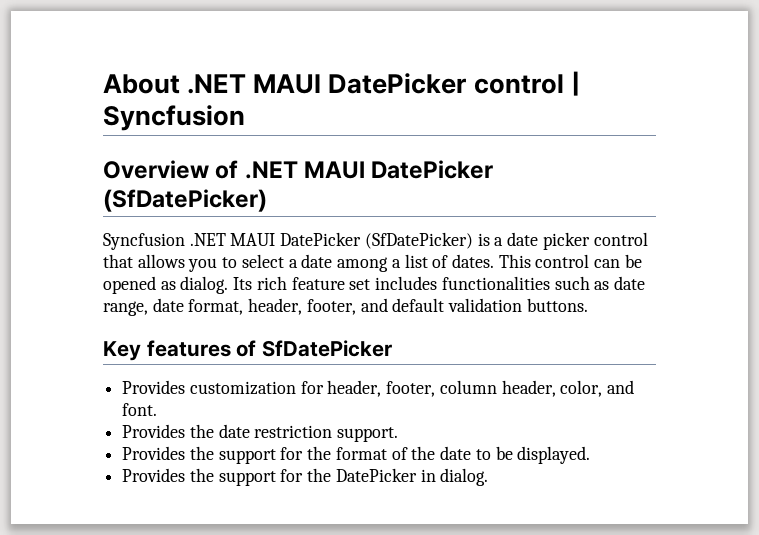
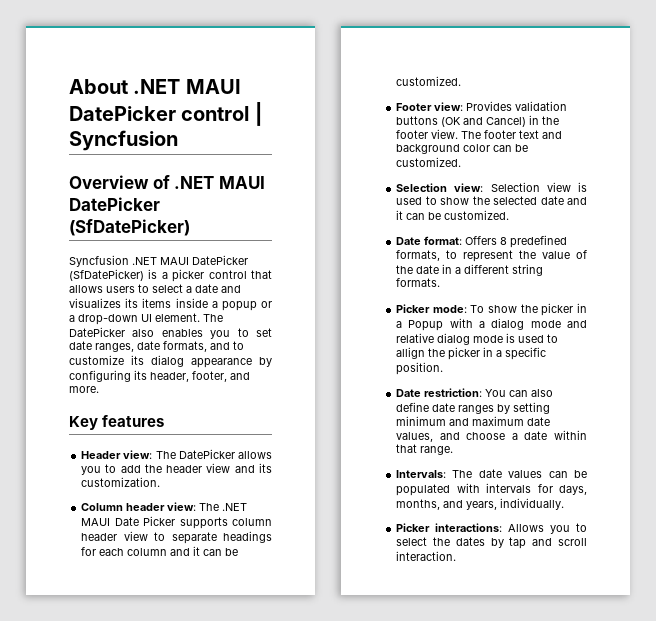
[507,232,539,246] date -> (168, 275) none
[188,258,218,272] you -> [106,286,135,293] users
[337,254,642,272] [103,276,645,294] [103,298,588,316] [103,340,393,361] [122,380,635,397] [122,403,158,416] [122,424,399,442] [122,446,591,464] [122,468,489,486] among a list of dates. This control can be opened as dialog. Its rich feature set includes functionalities such as date range, date format, header, footer, and default validation buttons. // Key features of SfDatePicker // Provides customization for header, footer, column header, color, and font. // Provides the date restriction support. // Provides the support for the format of the date to be displayed. // Provides the support for the DatePicker in dialog. -> [221,285,241,293] [69,298,272,311] [69,313,223,325] [69,327,272,339] [69,341,244,352] [69,355,272,368] [69,370,250,382] [69,386,99,393] [69,415,165,430] [81,449,272,459] [81,463,272,475] [81,477,161,487] [81,502,248,511] [81,516,272,529] [81,531,272,544] [81,546,239,556] [396,76,462,86] [396,101,568,111] [396,115,560,127] [396,129,563,139] [396,144,529,154] [396,157,462,167] [396,182,587,192] [396,196,587,205] [396,210,510,220] [396,235,568,248] [396,250,587,262] [396,264,544,276] [396,278,441,287] [396,303,587,316] [396,318,587,331] [396,333,559,345] [396,347,547,360] [396,362,444,375] [396,388,554,397] [396,402,551,414] [396,416,551,426] [396,430,587,442] [396,444,454,455] [396,469,587,478] [396,483,587,496] [396,498,565,510] [396,523,587,534] [396,537,587,549] [396,551,457,561] and visualizes its items inside a popup or a drop-down UI element. The DatePicker also enables you to set date ranges, date formats, and to customize its dialog appearance by configuring its header, footer, and more. // Key features // Header view: The DatePicker allows you to add the header view and its customization. // Column header view: The .NET MAUI Date Picker supports column header view to separate headings for each column and it can be customized. // Footer view: Provides validation buttons (OK and Cancel) in the footer view. The footer text and background color can be customized. // Selection view: Selection view is used to show the selected date and it can be customized. // Date format: Offers 8 predefined formats, to represent the value of the date in a different string formats. // Picker mode: To show the picker in a Popup with a dialog mode and relative dialog mode is used to allign the picker in a specific position. // Date restriction: You can also define date ranges by setting minimum and maximum date values, and choose a date within that range. // Intervals: The date values can be populated with intervals for days, months, and years, individually. // Picker interactions: Allows you to select the dates by tap and scroll interaction.

